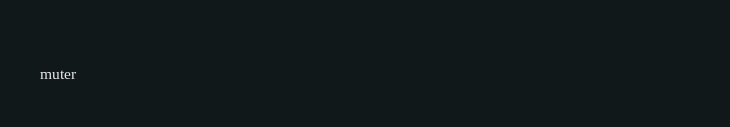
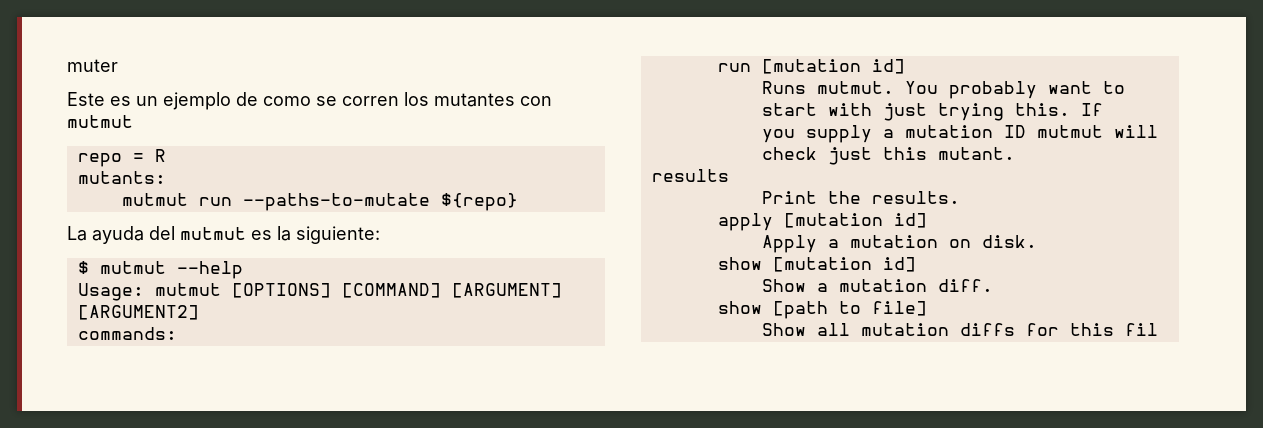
(77, 74) none -> [67,92,552,110] [67,115,133,128] [77,149,166,167] [77,171,166,184] [121,193,518,211] [67,226,380,244] [77,261,243,279] [77,283,562,301] [77,305,199,320] [77,327,177,340] [717,59,905,74] [761,81,1125,99] [761,103,1103,121] [761,125,1158,143] [761,147,1015,165] [651,169,729,182] [761,191,960,204] [717,213,927,231] [761,235,1037,253] [717,257,916,272] [761,279,993,292] [717,301,927,319] [761,323,1158,336] // Este es un ejemplo de como se corren los mutantes con mutmut // repo = R // mutants: // mutmut run --paths-to-mutate ${repo} // La ayuda del mutmut es la siguiente: // $ mutmut --help // Usage: mutmut [OPTIONS] [COMMAND] [ARGUMENT] [ARGUMENT2] // commands: // run [mutation id] // Runs mutmut. You probably want to start with just trying this. If // you supply a mutation ID mutmut will check just this mutant. // results // Print the results. // apply [mutation id] // Apply a mutation on disk. // show [mutation id] // Show a mutation diff. // show [path to file] // Show all mutation diffs for this fil

